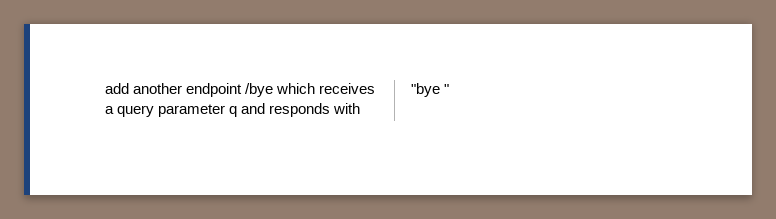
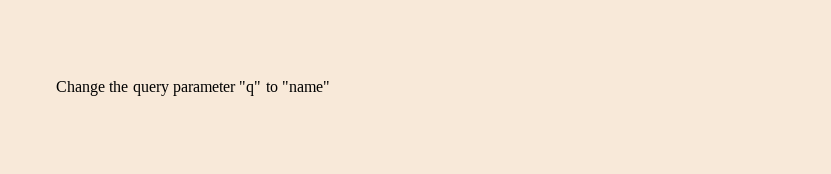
[105,83,376,97] [105,103,361,117] [411,83,450,97] add another endpoint /bye which receives a query parameter q and responds with "bye " -> [56,81,330,96] Change the query parameter "q" to "name"

